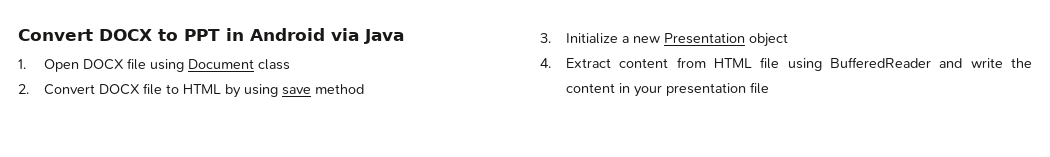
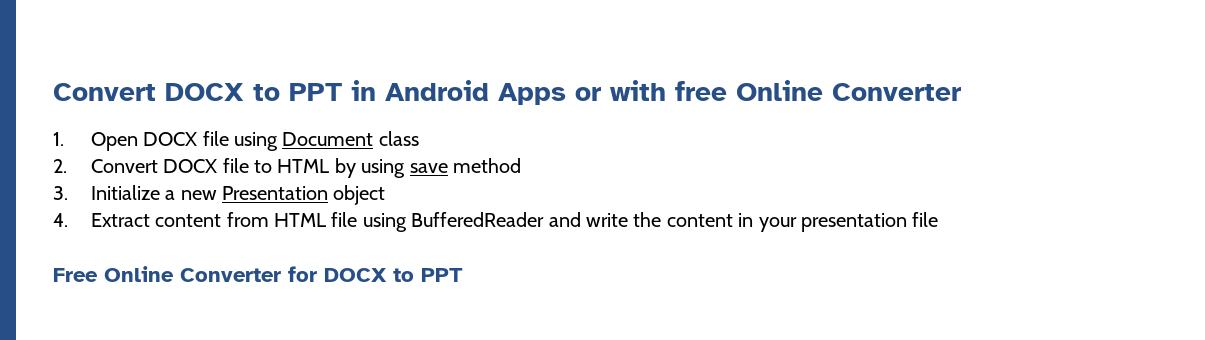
[331,28,404,44] via Java -> [498,80,961,105] Apps or with free Online Converter
(769, 88) none -> [53,266,463,282] // Free Online Converter for DOCX to PPT

